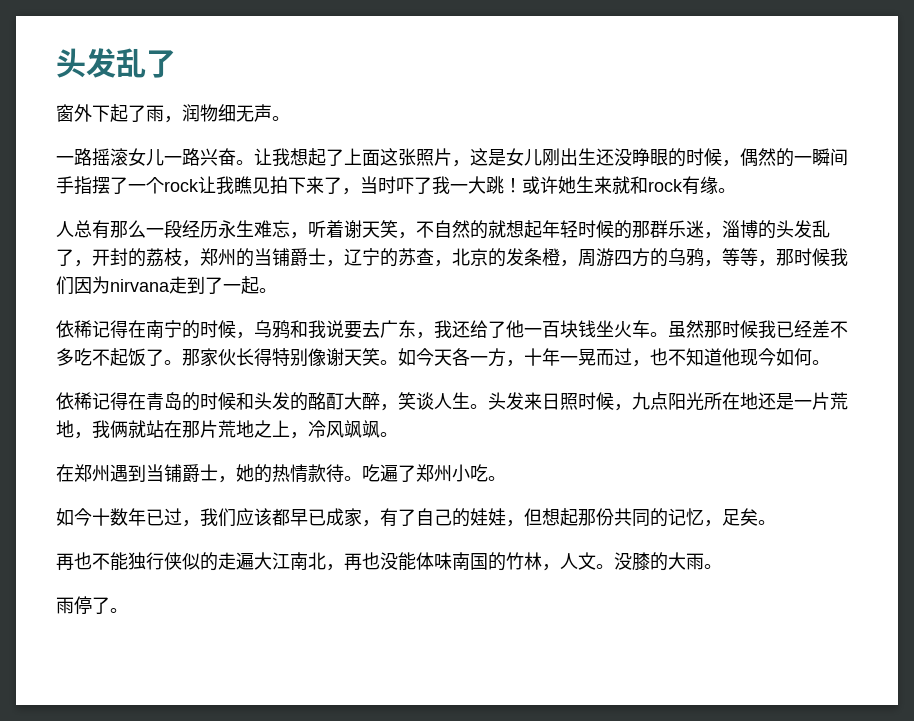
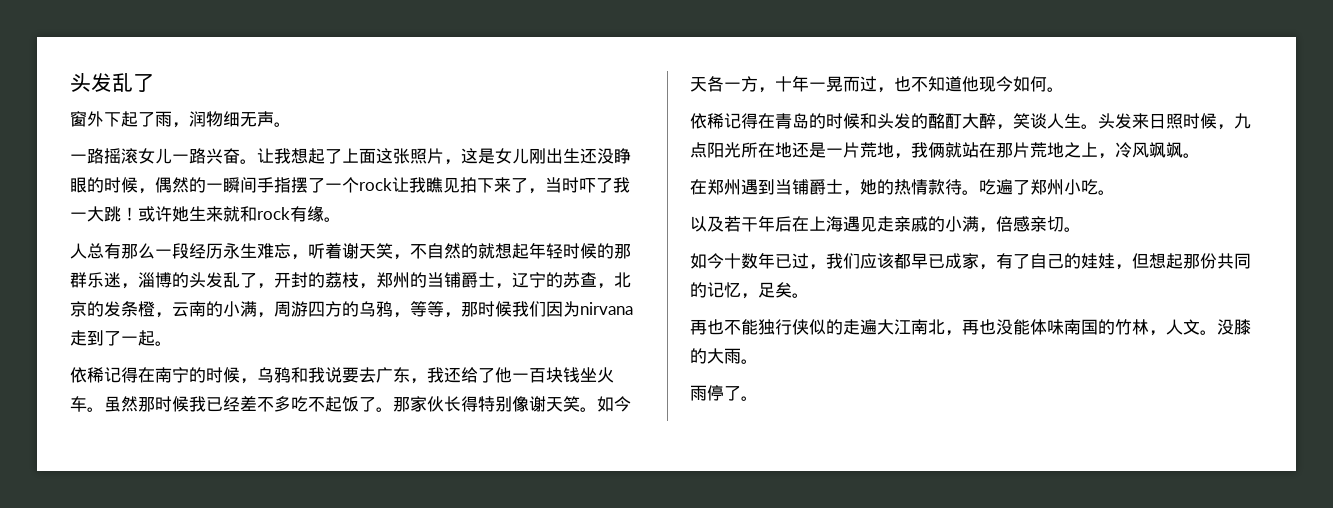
(578, 263) none -> [172,301,274,318] 云南的小满，
(506, 478) none -> [690,215,1081,233] // 以及若干年后在上海遇见走亲戚的小满，倍感亲切。

